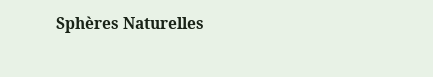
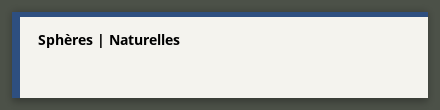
(119, 24) none -> [97,34,105,48] |

